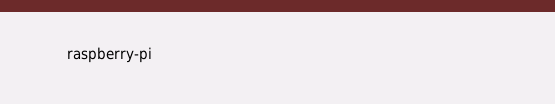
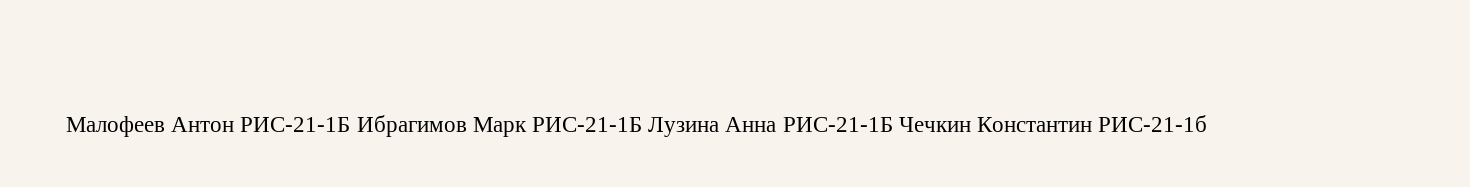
[67,47,152,63] raspberry-pi -> [66,115,1208,137] Малофеев Антон РИС-21-1Б Ибрагимов Марк РИС-21-1Б Лузина Анна РИС-21-1Б Чечкин Константин РИС-21-1б

